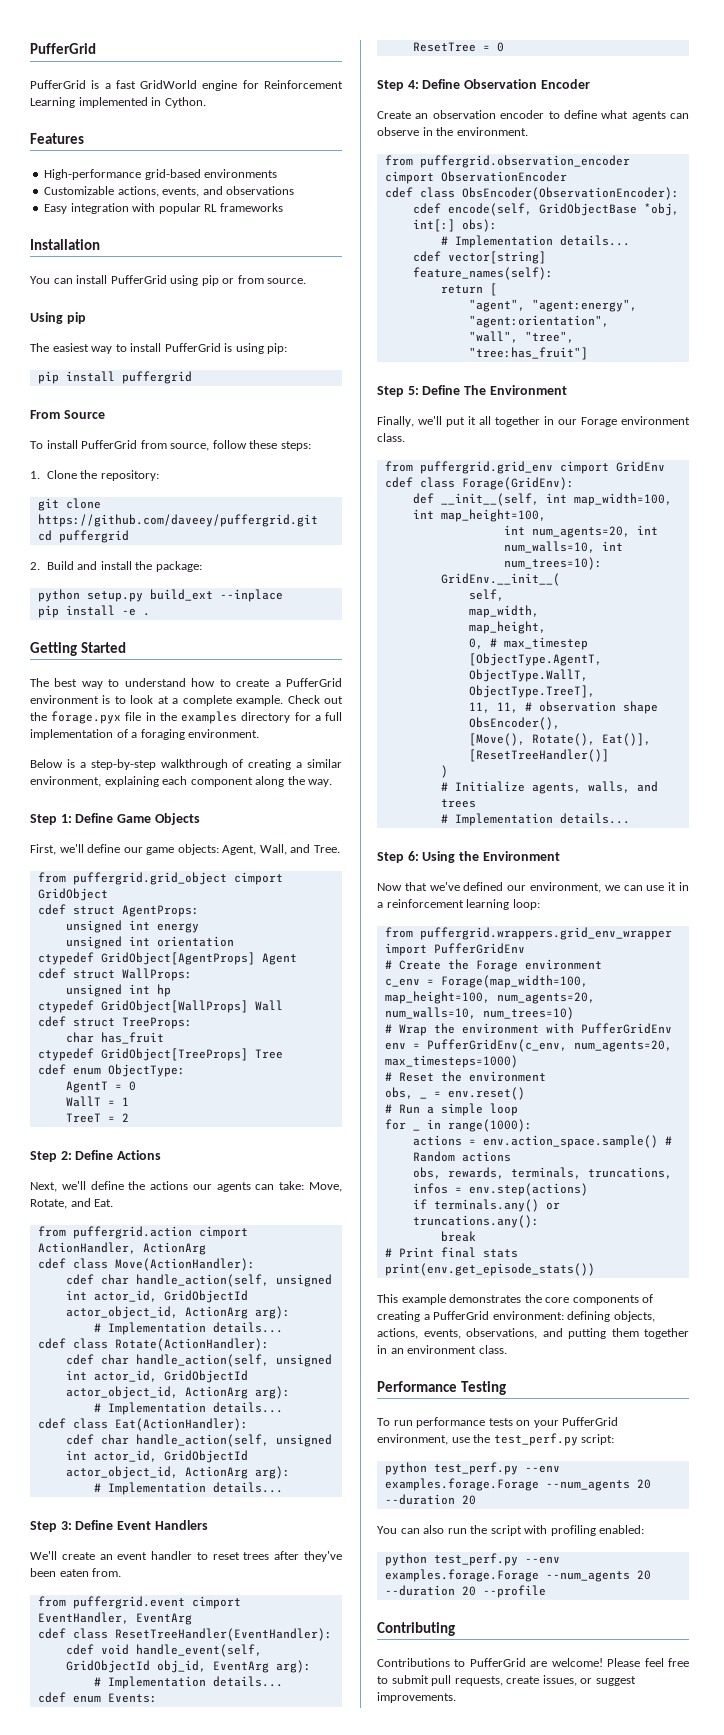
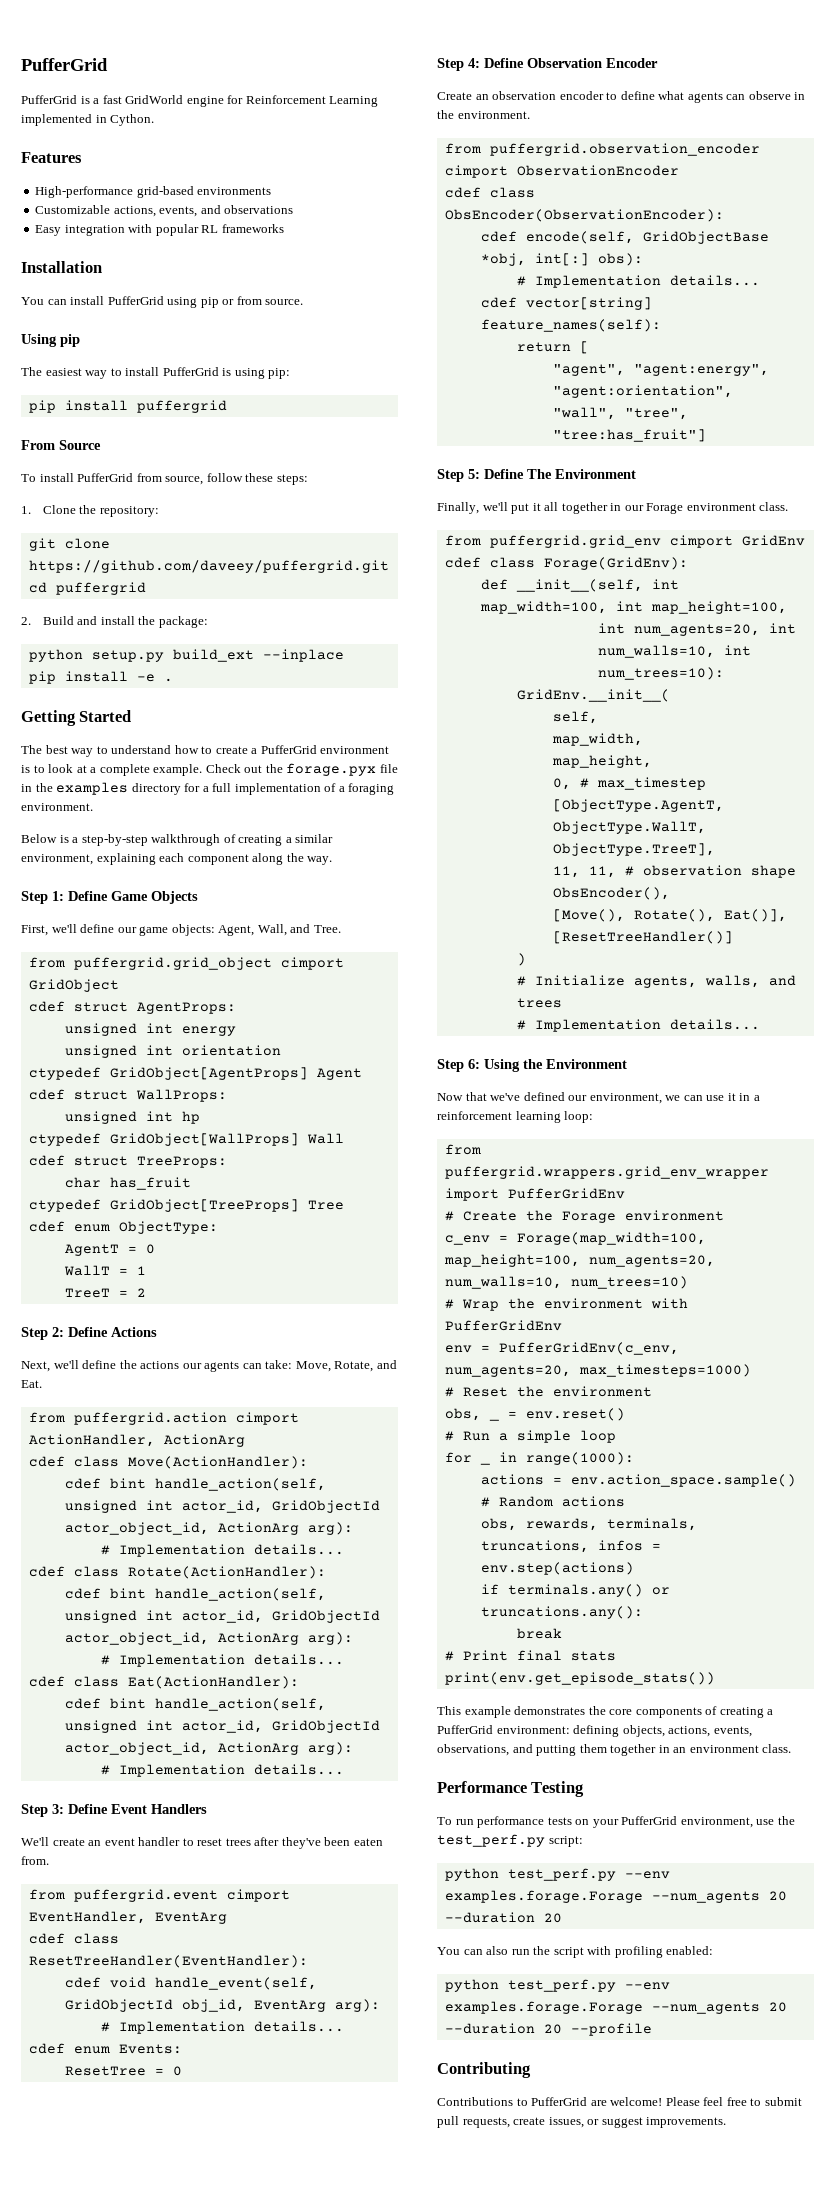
[100,1274,129,1285] char -> [109,1478,146,1489] bint
[100,1354,129,1365] char -> [109,1588,146,1599] bint
[100,1434,129,1445] char -> [109,1698,146,1709] bint

